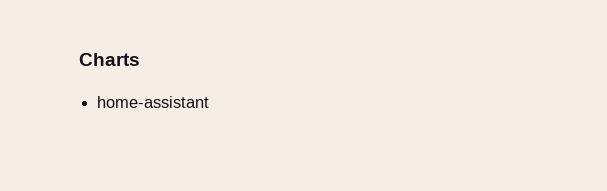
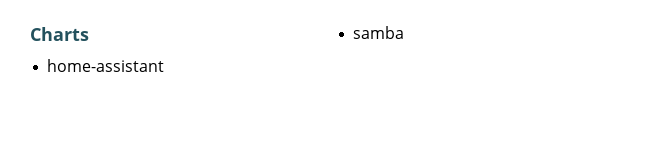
(210, 102) none -> [353,26,405,39] // samba

